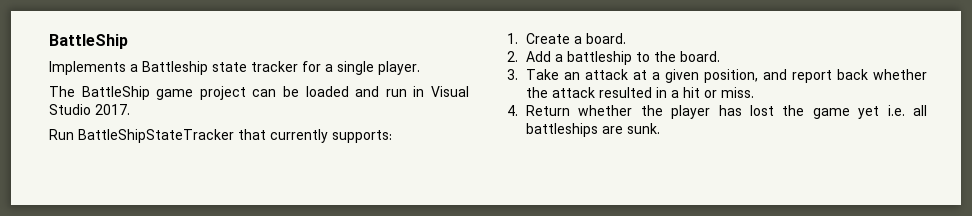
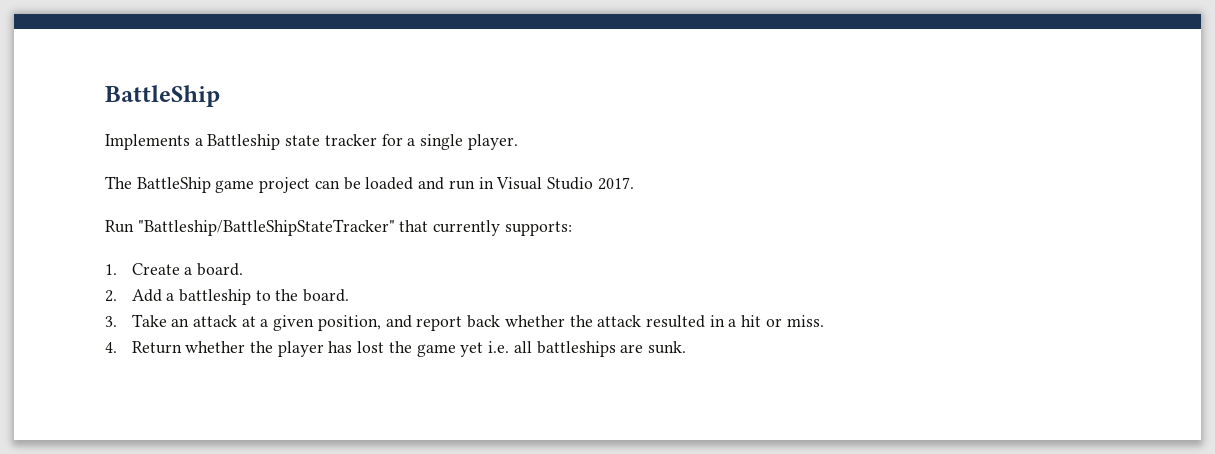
[78,129,234,143] BattleShipStateTracker -> [137,219,395,236] "Battleship/BattleShipStateTracker"

